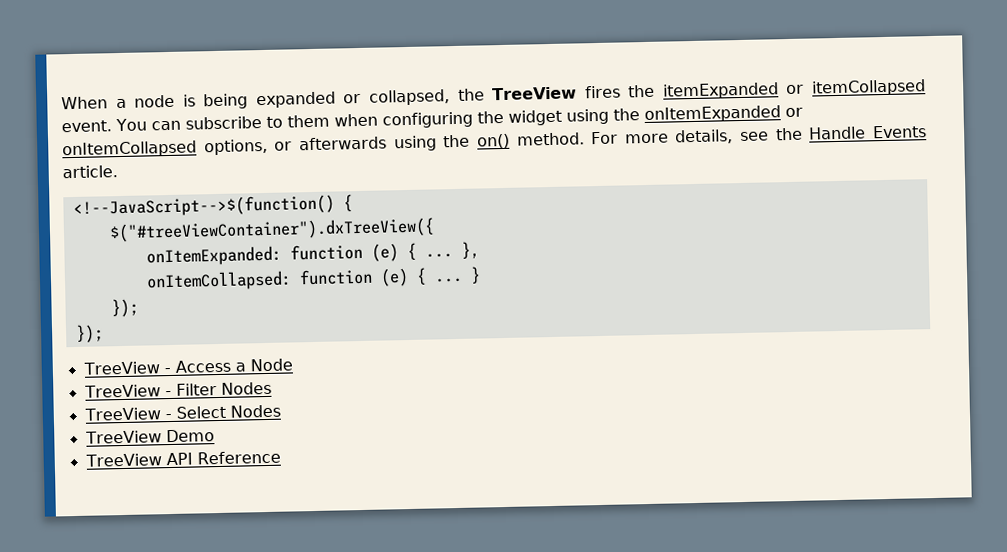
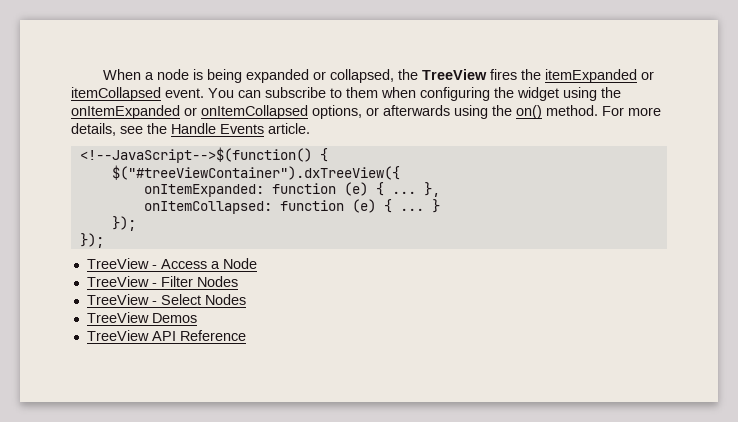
[165,429,215,443] Demo -> [151,313,197,323] Demos

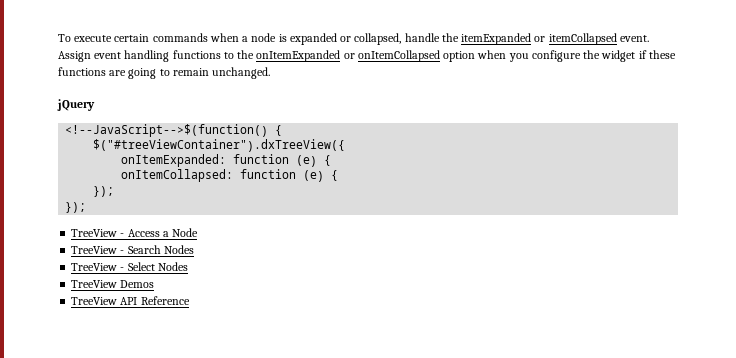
[103,69,142,80] When -> [58,33,239,42] To execute certain commands when
[207,69,243,83] being -> (287, 38) none
[398,69,518,80] the TreeView fires -> [404,33,440,42] handle
[208,87,621,101] [71,105,661,119] [71,123,310,136] You can subscribe to them when configuring the widget using the onItemExpanded or onItemCollapsed options, or afterwards using the on() method. For more details, see the Handle Events article. -> [58,50,676,62] [58,67,271,79] [57,99,95,111] Assign event handling functions to the onItemExpanded or onItemCollapsed option when you configure the widget if these functions are going to remain unchanged. // jQuery
[391,182,440,197] ... }, -> (332, 160) none
[399,199,440,213] ... } -> (339, 175) none
[160,276,193,287] Filter -> [127,245,161,254] Search

